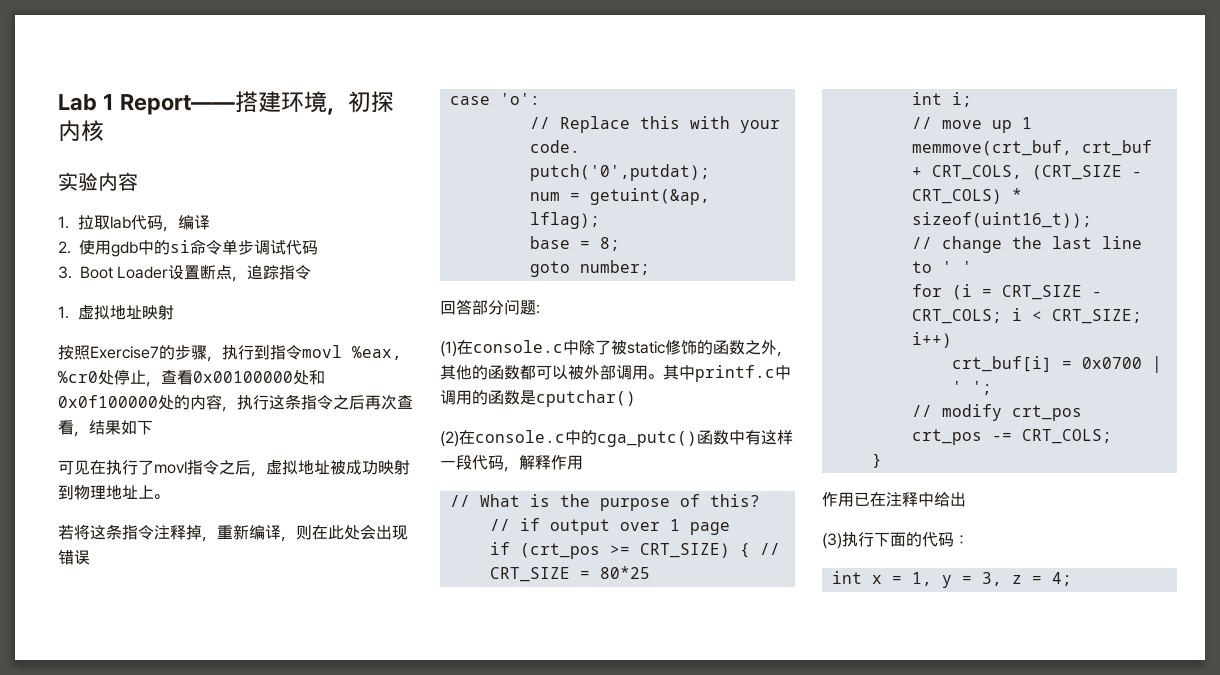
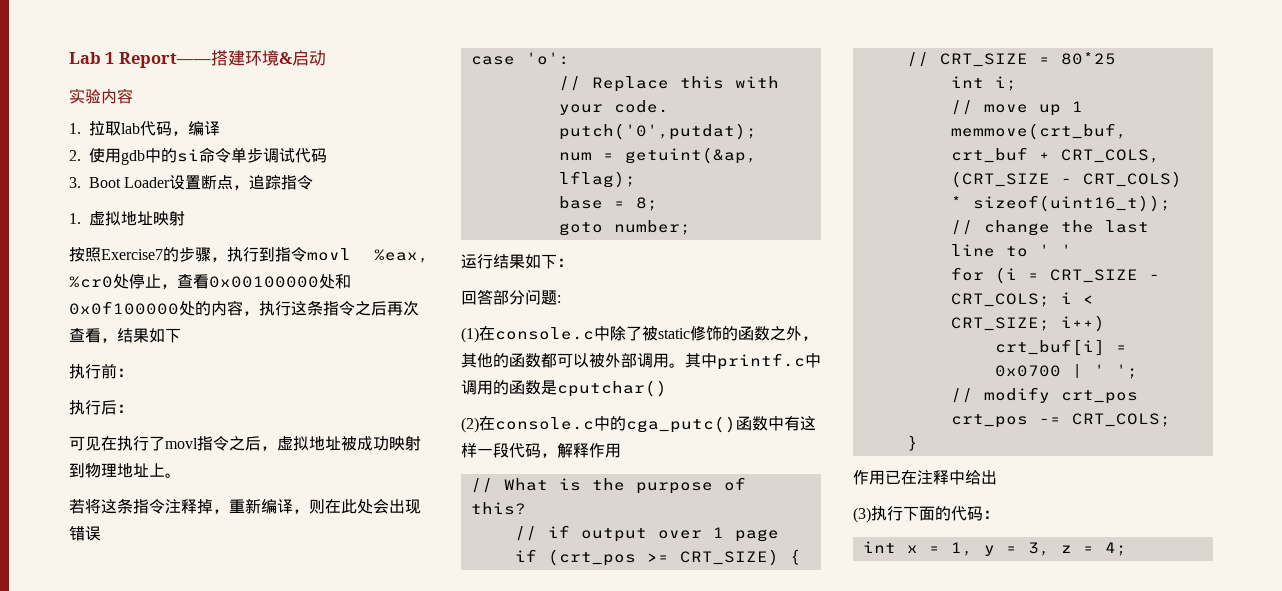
[327,91,395,115] [58,120,104,142] ，初探内核 -> [278,50,326,66] &启动
(153, 427) none -> [69,363,133,379] [69,400,133,415] // 执行前： // 执行后：
(650, 267) none -> [461,254,573,269] // 运行结果如下：

